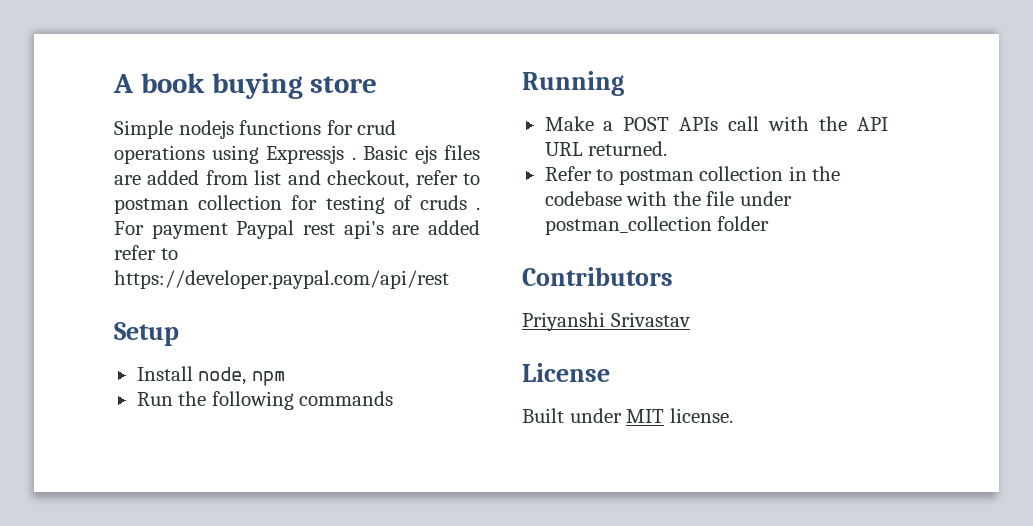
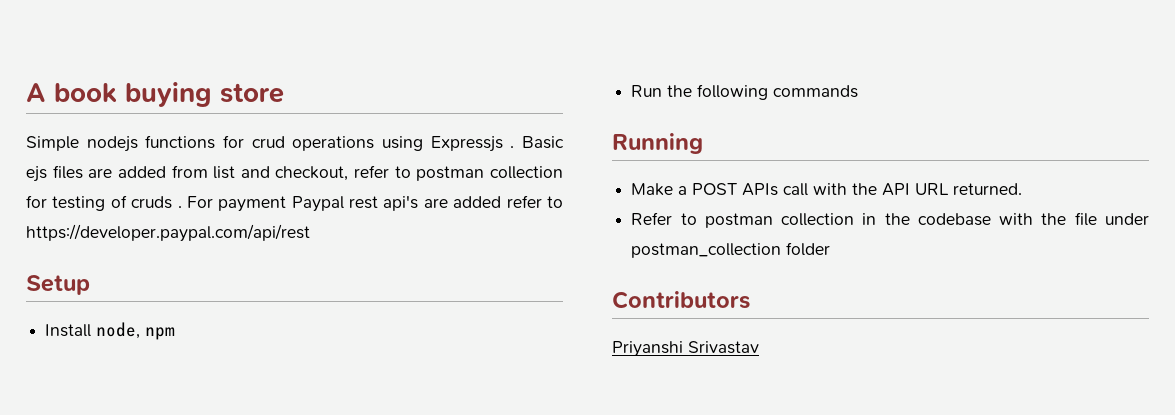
[522,363,610,382] [522,408,733,423] // License // Built under MIT license. -> (759, 347) none

